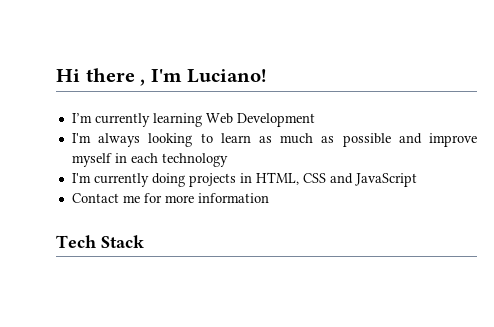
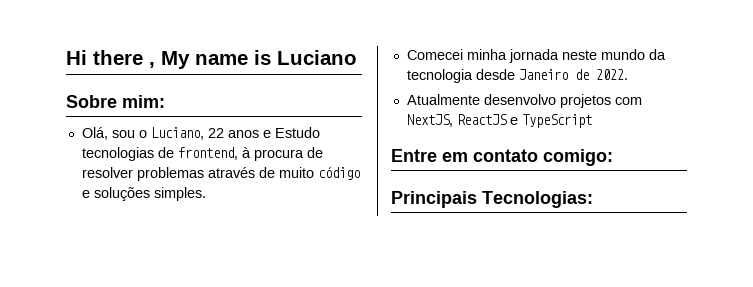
[150,69,267,83] [71,113,315,127] [71,133,477,147] [71,153,228,167] [71,172,417,187] [71,193,269,203] [56,235,144,248] I'm Luciano! // I’m currently learning Web Development // I'm always looking to learn as much as possible and improve myself in each technology // I'm currently doing projects in HTML, CSS and JavaScript // Contact me for more information // Tech Stack -> [161,50,357,69] [66,95,165,108] [81,127,320,140] [81,147,323,161] [81,166,360,181] [81,187,206,201] [406,49,666,63] [406,69,628,83] [406,94,642,108] [406,114,592,128] [391,149,613,166] [391,191,593,208] My name is Luciano // Sobre mim: // Olá, sou o Luciano, 22 anos e Estudo tecnologias de frontend, à procura de resolver problemas através de muito código e soluções simples. // Comecei minha jornada neste mundo da tecnologia desde Janeiro de 2022. // Atualmente desenvolvo projetos com NextJS, ReactJS e TypeScript // Entre em contato comigo: // Principais Tecnologias:

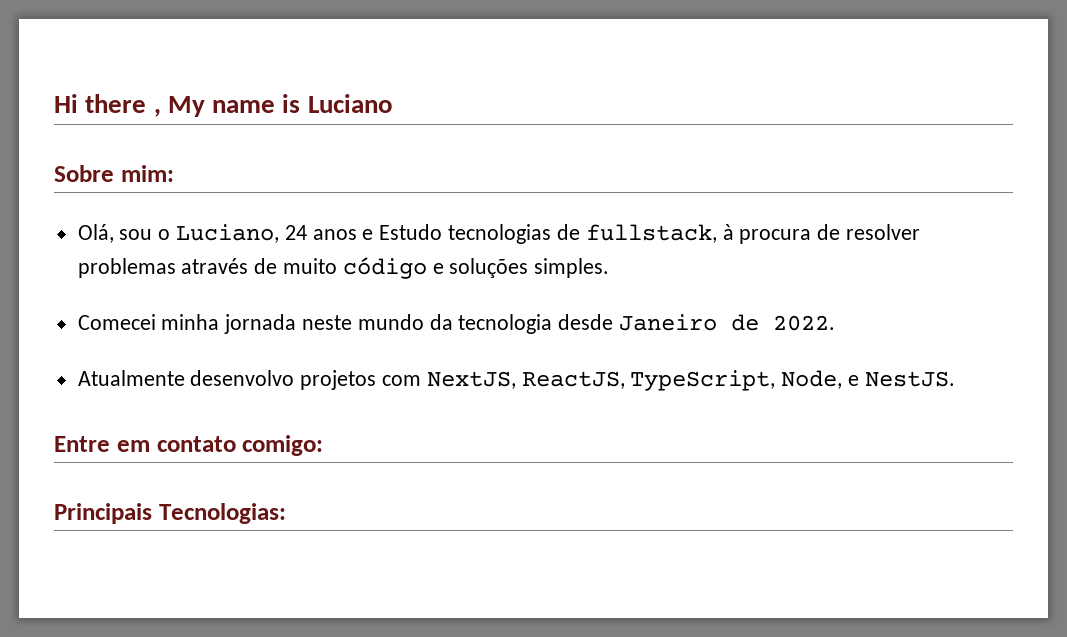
[207,128,224,138] 22 -> [284,225,307,240] 24
[177,147,238,160] frontend, -> [585,224,717,243] fullstack,
[456,114,592,128] ReactJS e TypeScript -> [521,370,955,391] ReactJS, TypeScript, Node, e NestJS.

